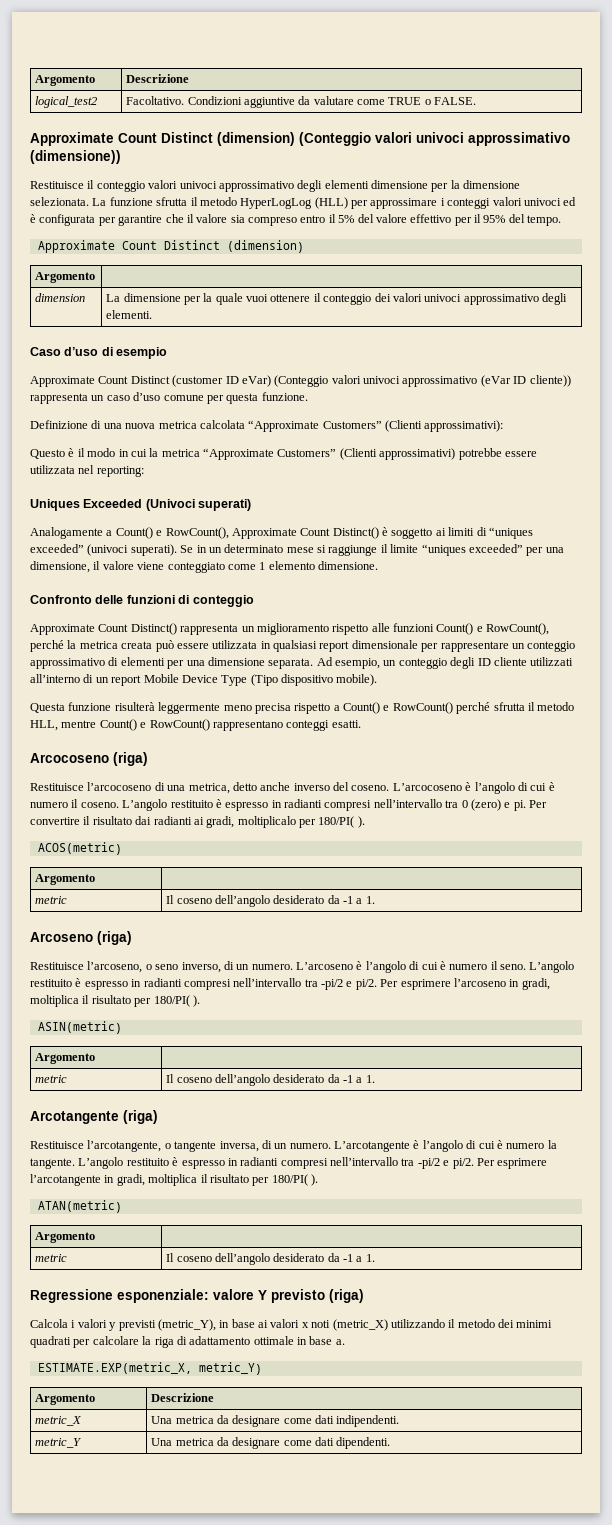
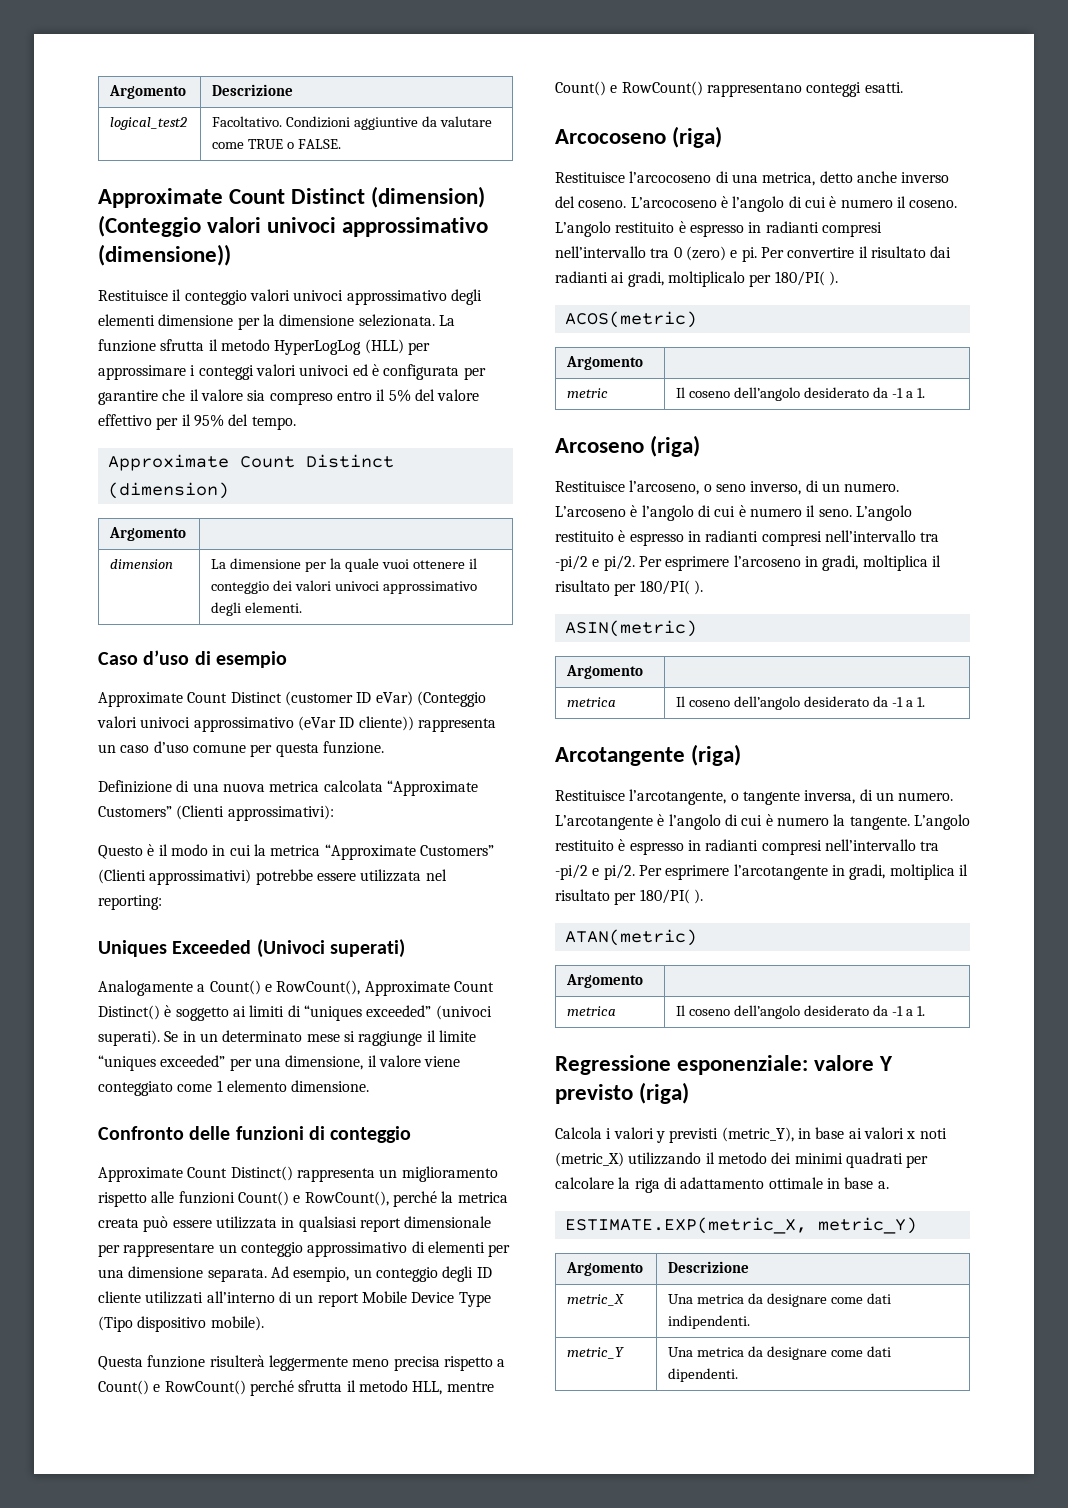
[35,1075,68,1083] metric -> [567,697,617,707] metrica
[35,1254,68,1262] metric -> [567,1006,617,1016] metrica

